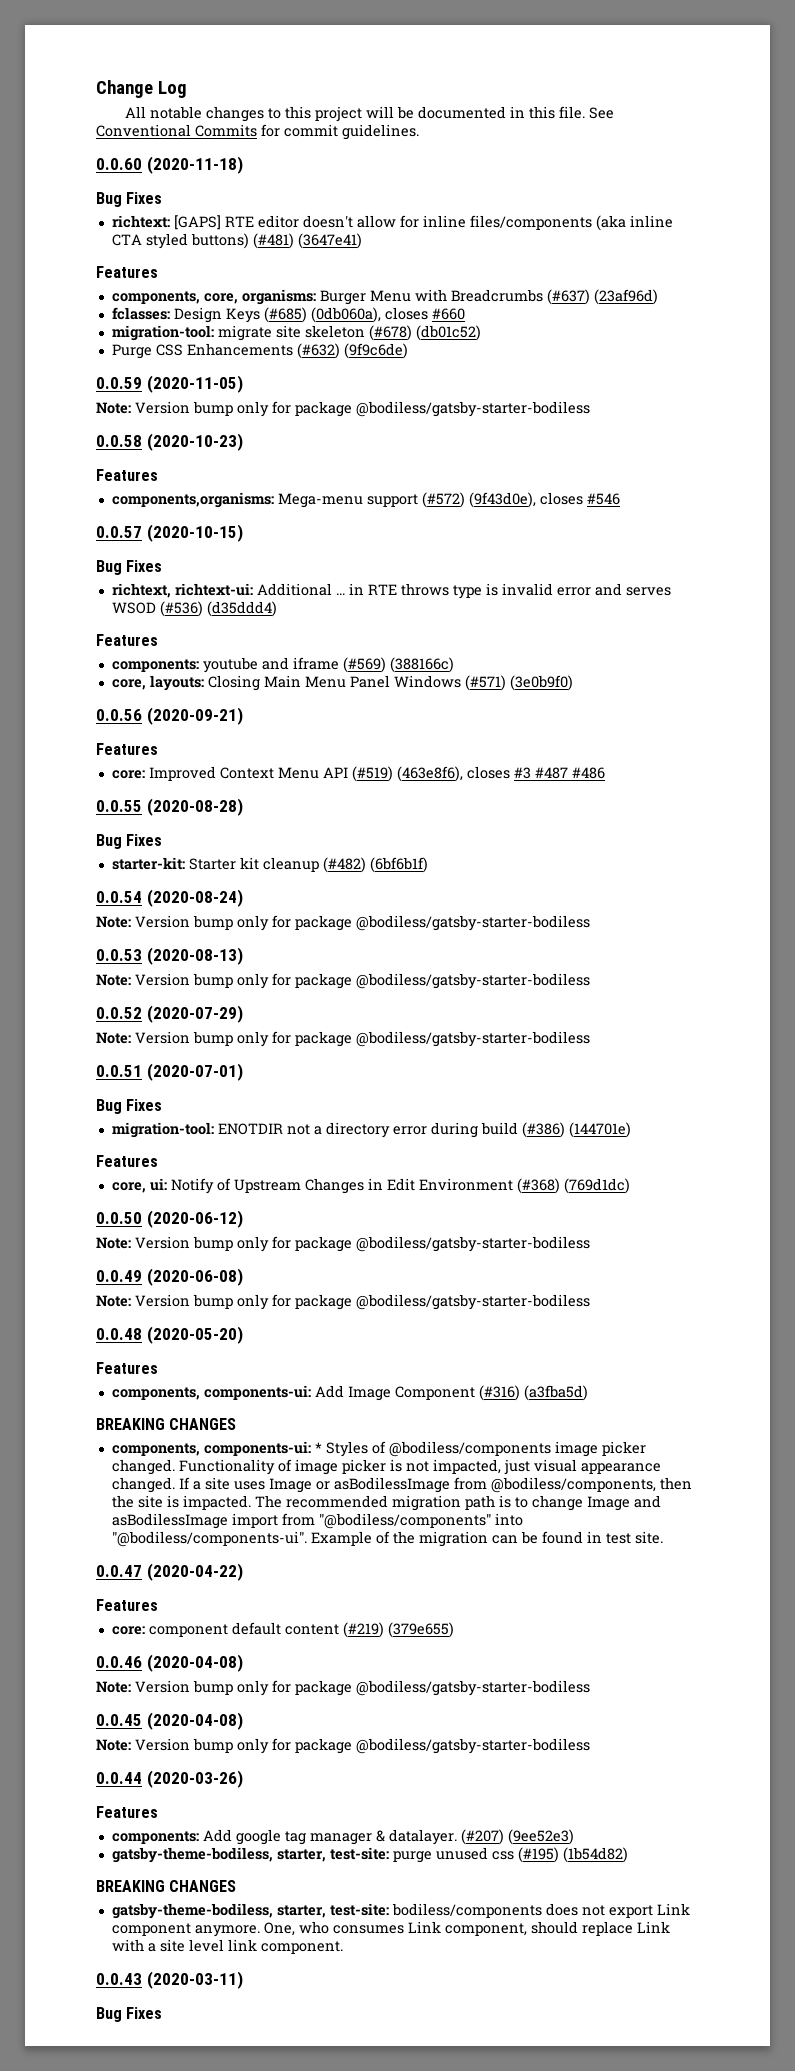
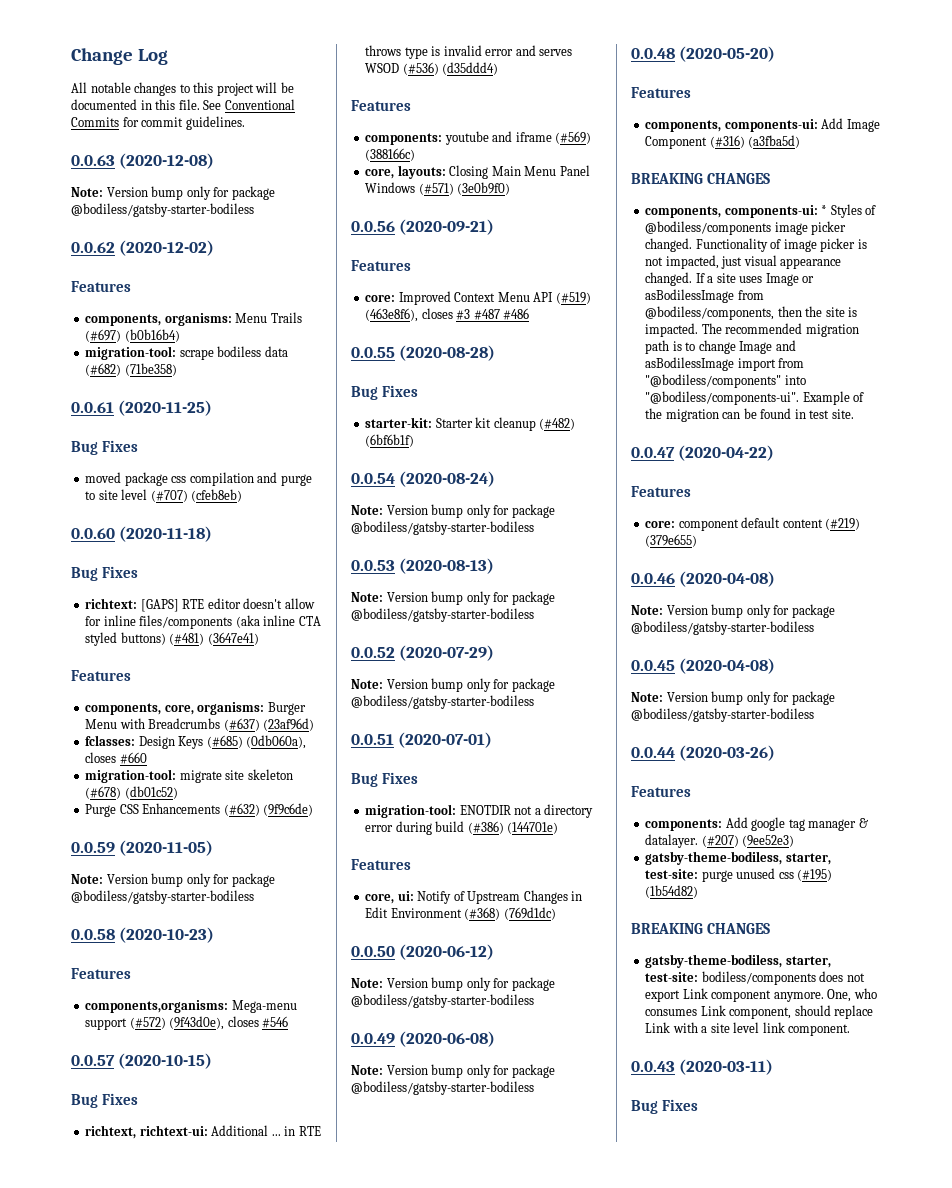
(419, 132) none -> [71,153,215,169] [71,186,275,200] [71,203,254,217] [71,240,215,256] [71,281,131,292] [85,312,302,326] [85,329,180,342] [85,346,288,360] [85,363,177,376] [71,400,213,416] [71,440,138,455] [85,472,312,486] [85,489,243,502] // 0.0.63 (2020-12-08) // Note: Version bump only for package @bodiless/gatsby-starter-bodiless // 0.0.62 (2020-12-02) // Features // components, organisms: Menu Trails (#697) (b0b16b4) // migration-tool: scrape bodiless data (#682) (71be358) // 0.0.61 (2020-11-25) // Bug Fixes // moved package css compilation and purge to site level (#707) (cfeb8eb)

